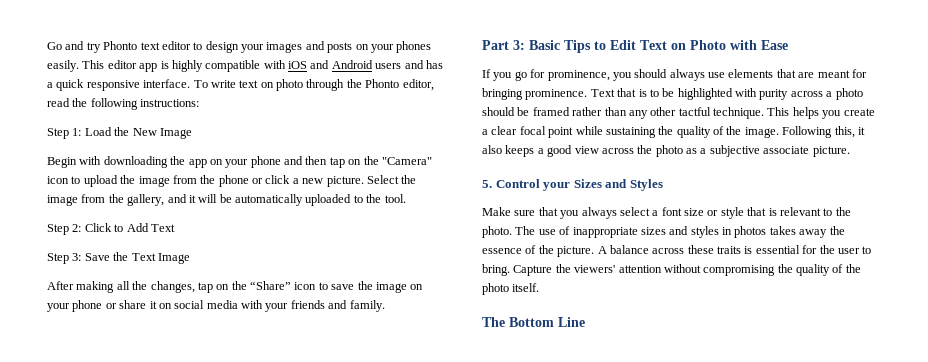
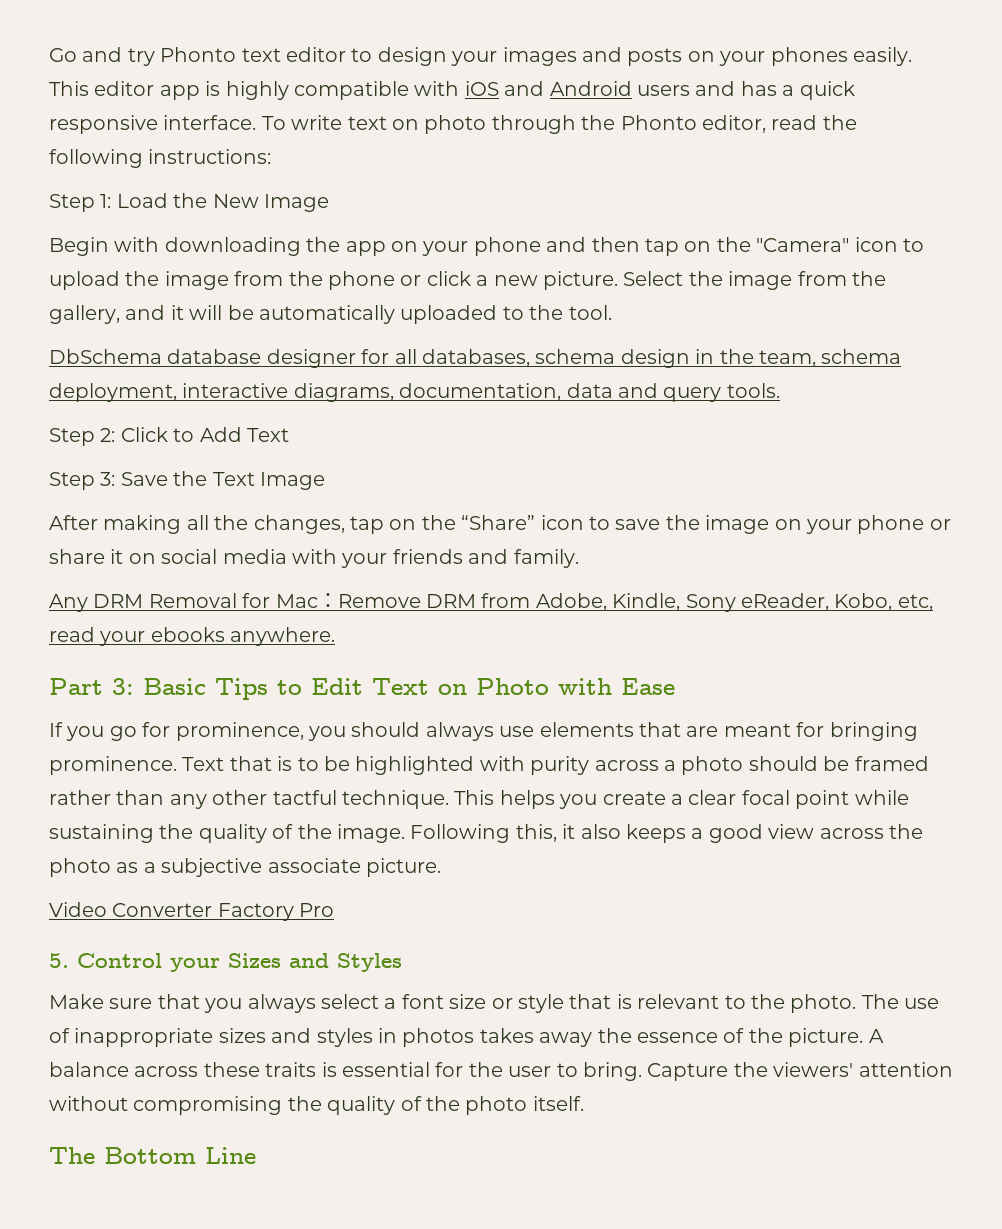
(406, 198) none -> [49,349,902,368] [49,383,780,402] // DbSchema database designer for all databases, schema design in the team, schema deployment, interactive diagrams, documentation, data and query tools.
(385, 306) none -> [49,593,933,612] [49,627,336,646] // Any DRM Removal for Mac：Remove DRM from Adobe, Kindle, Sony eReader, Kobo, etc, read your ebooks anywhere.
(850, 151) none -> [49,902,335,921] // Video Converter Factory Pro

